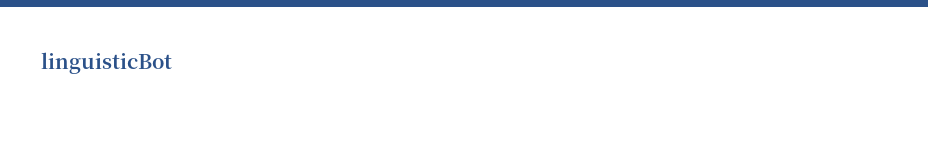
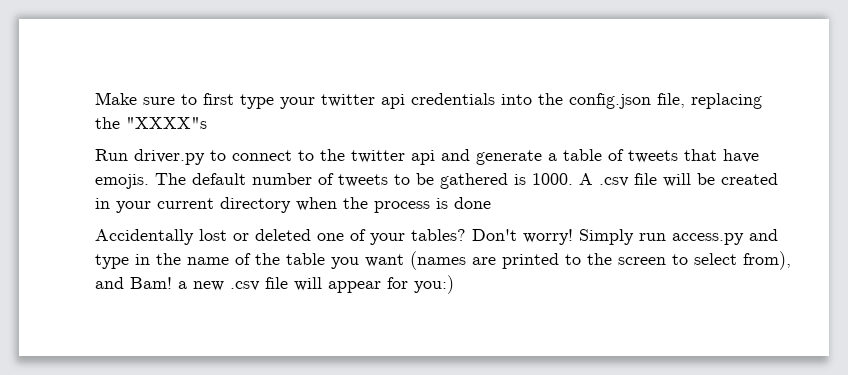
[41,52,172,74] linguisticBot -> [95,92,762,109] [95,117,207,129] [95,149,759,165] [95,173,778,189] [95,197,491,213] [95,229,778,245] [95,251,791,270] [95,275,454,294] Make sure to first type your twitter api credentials into the config.json file, replacing the "XXXX"s // Run driver.py to connect to the twitter api and generate a table of tweets that have emojis. The default number of tweets to be gathered is 1000. A .csv file will be created in your current directory when the process is done // Accidentally lost or deleted one of your tables? Don't worry! Simply run access.py and type in the name of the table you want (names are printed to the screen to select from), and Bam! a new .csv file will appear for you:)

